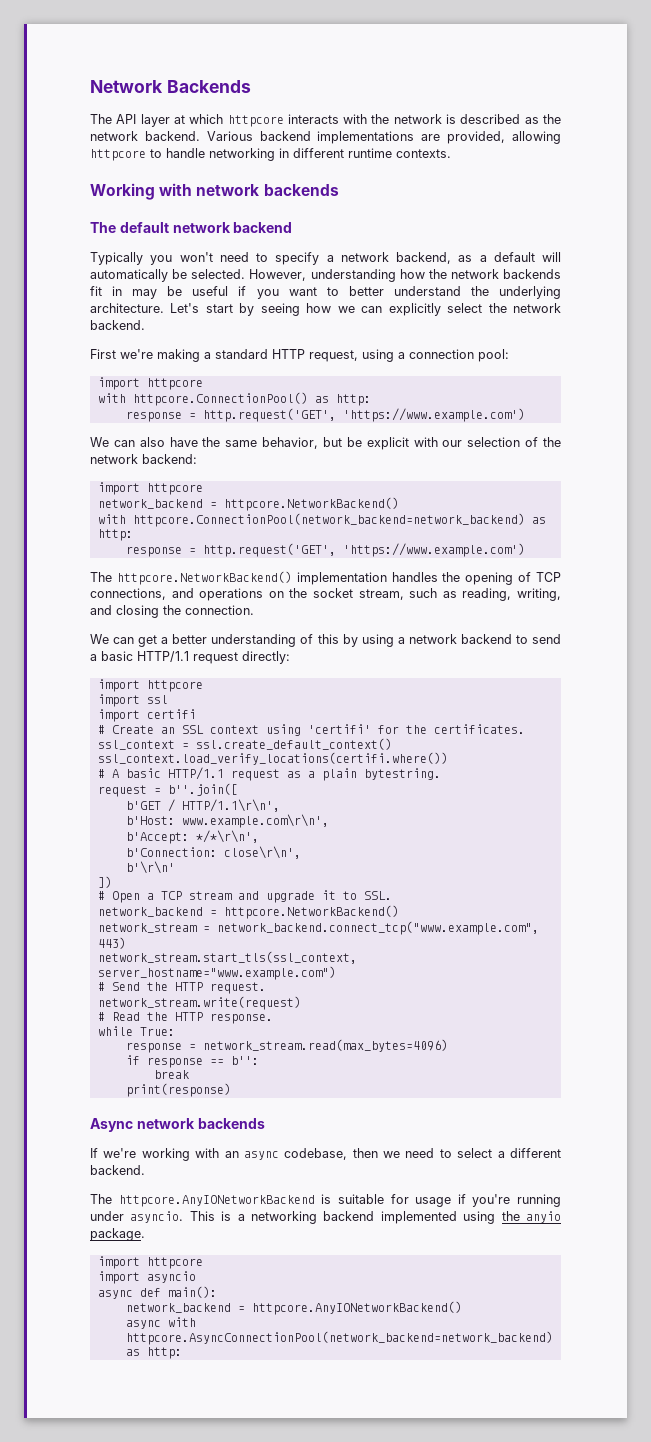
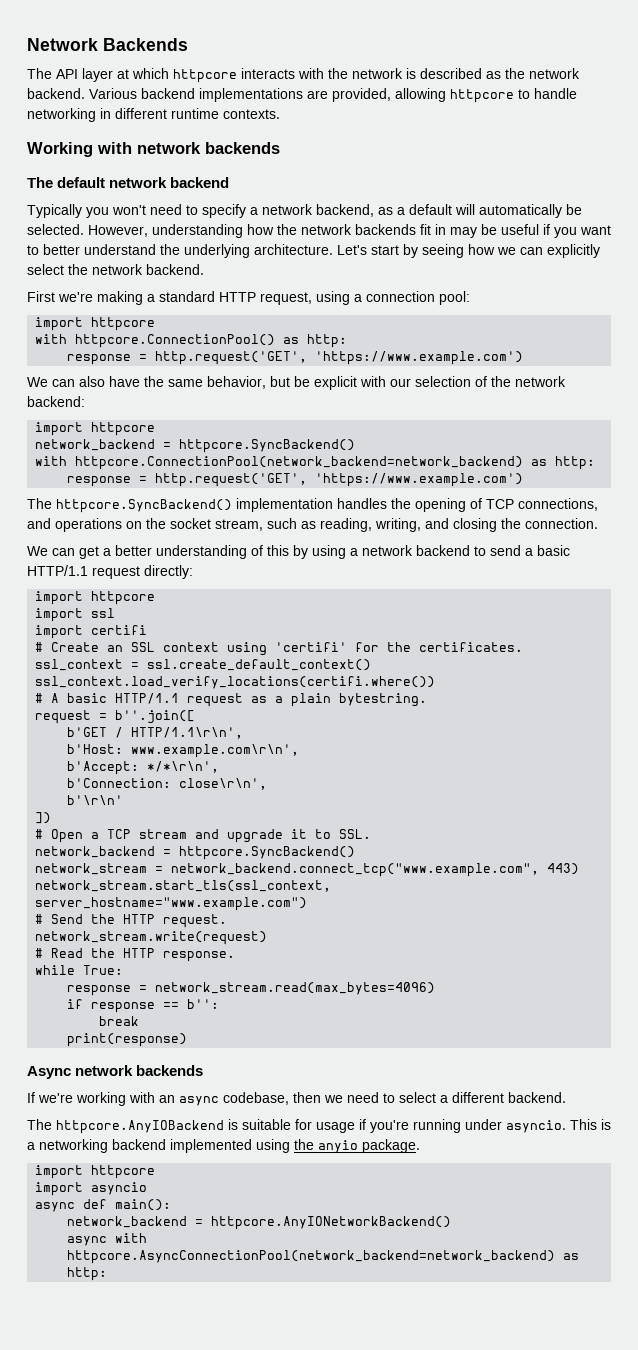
[223,497,399,511] httpcore.NetworkBackend() -> [179,439,356,453] httpcore.SyncBackend()
[116,571,292,585] httpcore.NetworkBackend() -> [56,499,232,513] httpcore.SyncBackend()
[223,905,399,919] httpcore.NetworkBackend() -> [179,846,356,860] httpcore.SyncBackend()
[118,1195,315,1207] httpcore.AnyIONetworkBackend -> [56,1120,224,1134] httpcore.AnyIOBackend

